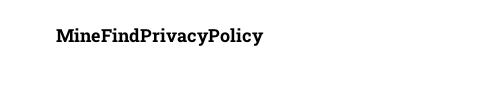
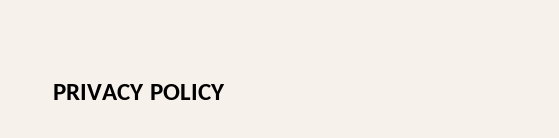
[56,28,264,46] MineFindPrivacyPolicy -> [53,84,225,100] PRIVACY POLICY

